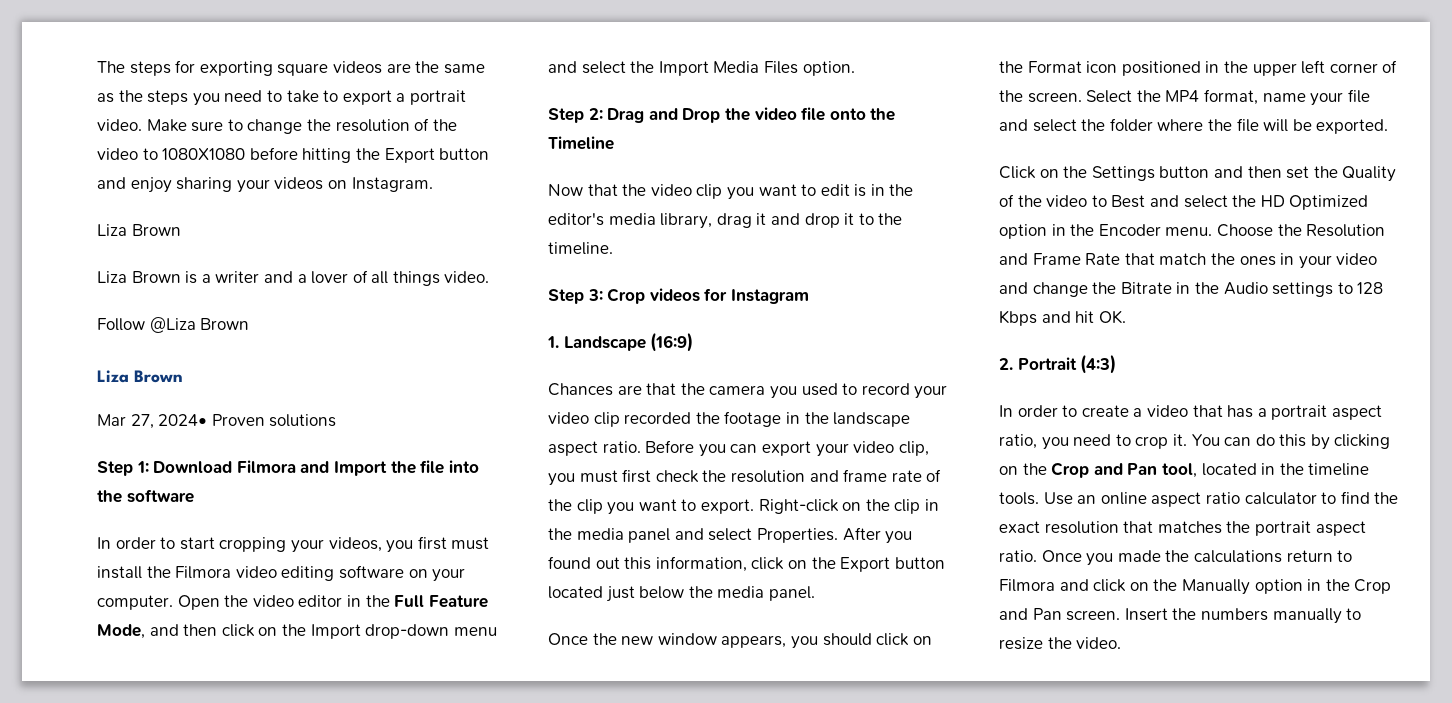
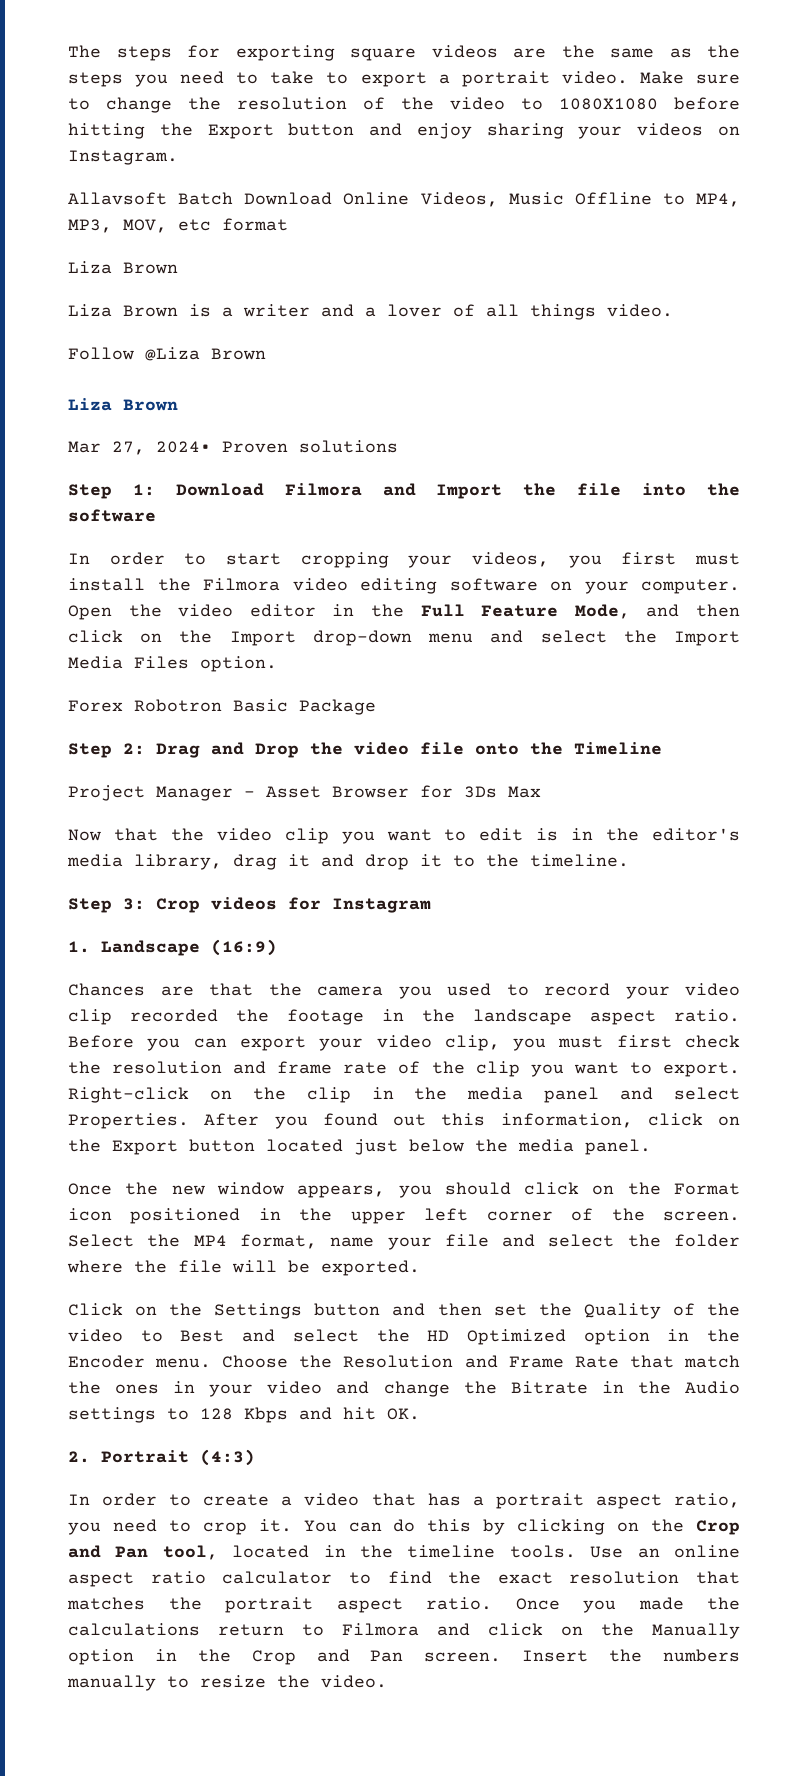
(433, 184) none -> [68,192,740,207] [68,218,288,233] // Allavsoft Batch Download Online Videos, Music Offline to MP4, MP3, MOV, etc format
(855, 68) none -> [68,699,376,715] // Forex Robotron Basic Package
(614, 143) none -> [68,785,541,801] // Project Manager - Asset Browser for 3Ds Max

